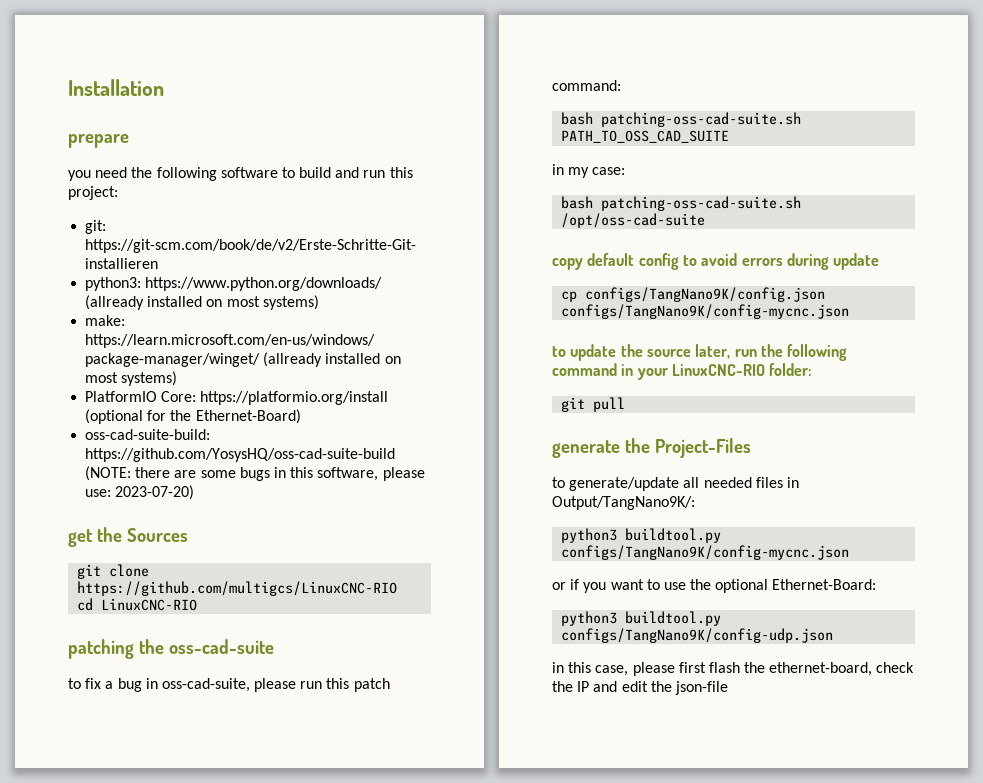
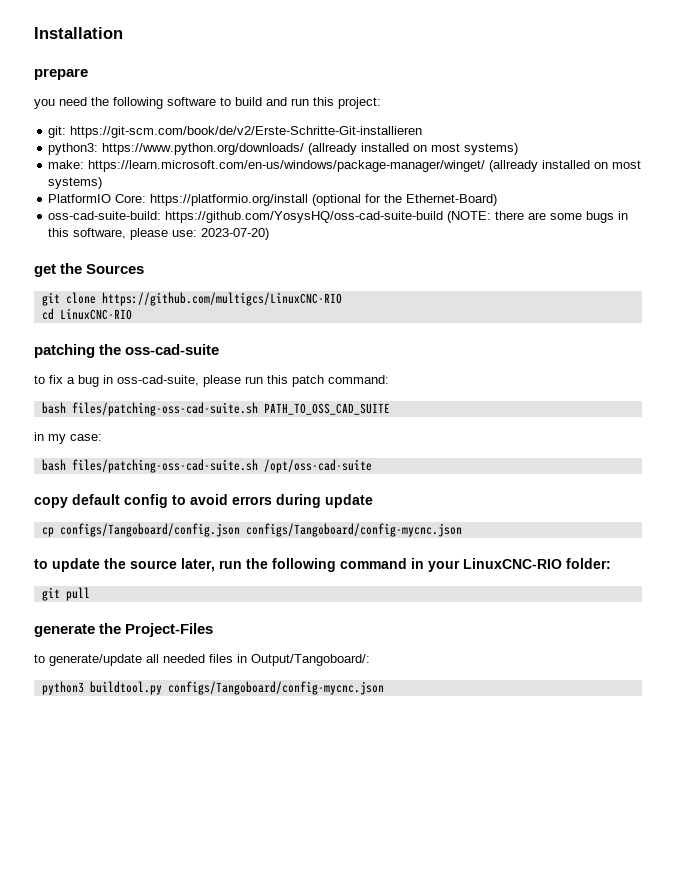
[601,112,802,127] patching-oss-cad-suite.sh -> [71,402,258,416] files/patching-oss-cad-suite.sh
[601,196,802,211] patching-oss-cad-suite.sh -> [71,459,258,473] files/patching-oss-cad-suite.sh
[585,287,826,302] [561,304,850,319] configs/TangNano9K/config.json configs/TangNano9K/config-mycnc.json -> [59,523,462,537] configs/Tangoboard/config.json configs/Tangoboard/config-mycnc.json
[552,496,695,510] [561,528,722,543] [561,545,850,560] [552,579,877,593] [561,611,722,626] [561,628,834,643] [552,662,915,676] [552,681,728,695] Output/TangNano9K/: // python3 buildtool.py configs/TangNano9K/config-mycnc.json // or if you want to use the optional Ethernet-Board: // python3 buildtool.py configs/TangNano9K/config-udp.json // in this case, please first flash the ethernet-board, check the IP and edit the json-file -> [251,654,370,666] [41,681,384,695] Output/Tangoboard/: // python3 buildtool.py configs/Tangoboard/config-mycnc.json

